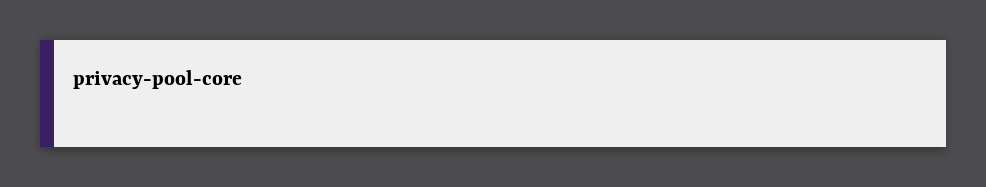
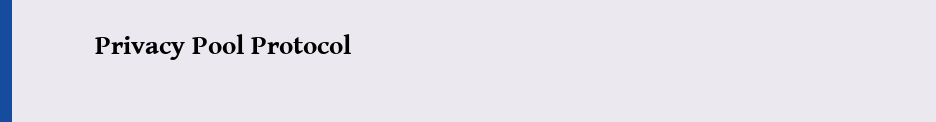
[73,70,242,89] privacy-pool-core -> [95,34,352,60] Privacy Pool Protocol

